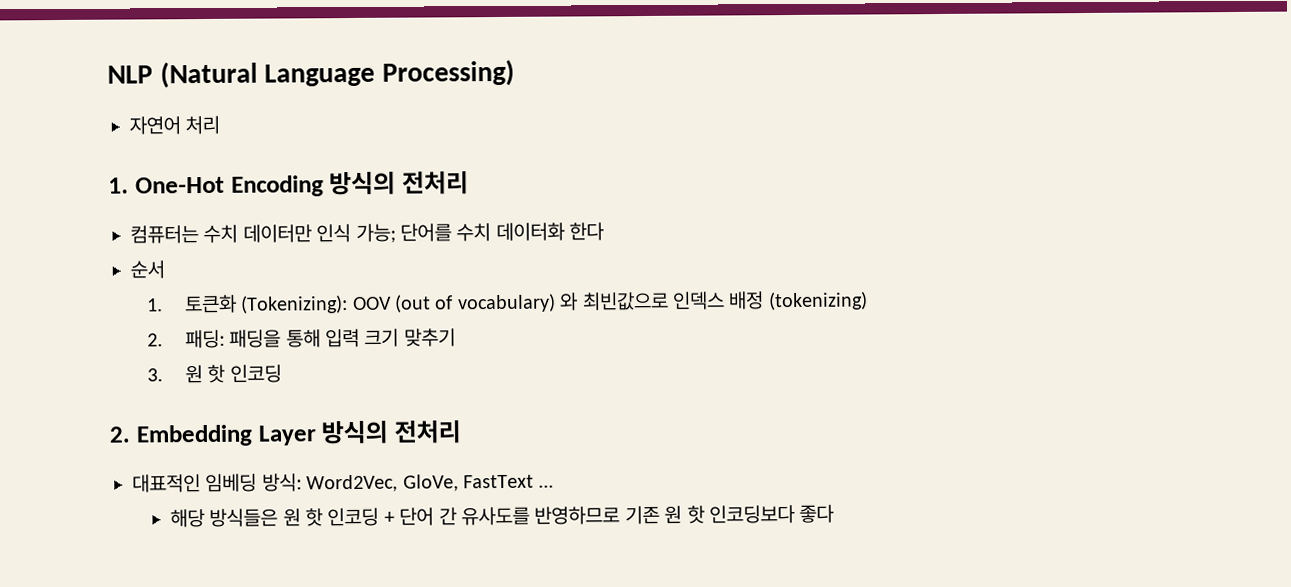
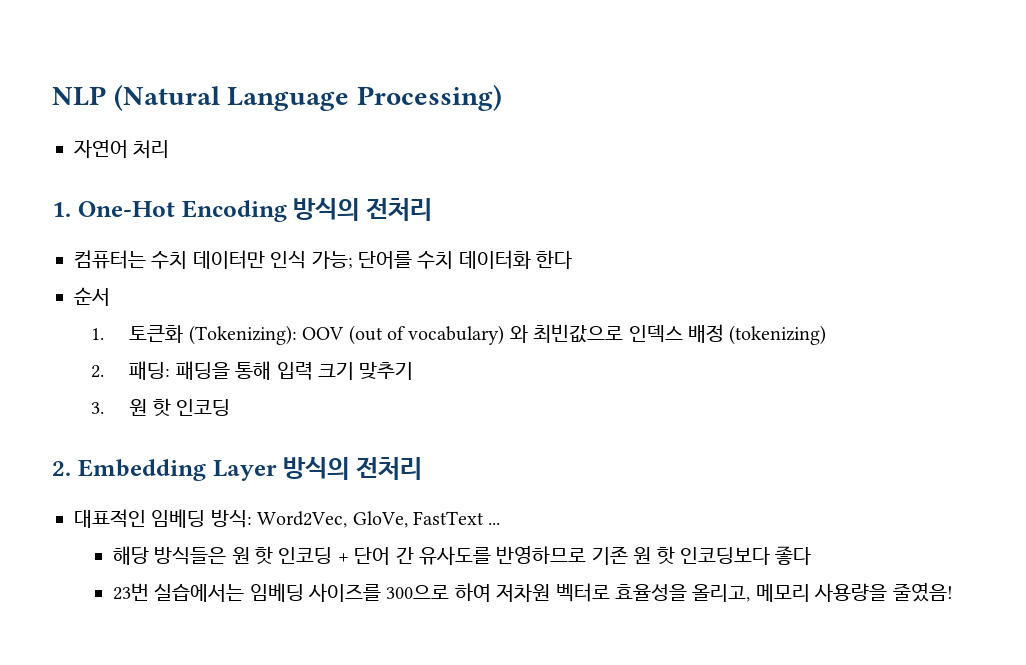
(836, 513) none -> [112,582,953,602] // 23번 실습에서는 임베딩 사이즈를 300으로 하여 저차원 벡터로 효율성을 올리고, 메모리 사용량을 줄였음!

